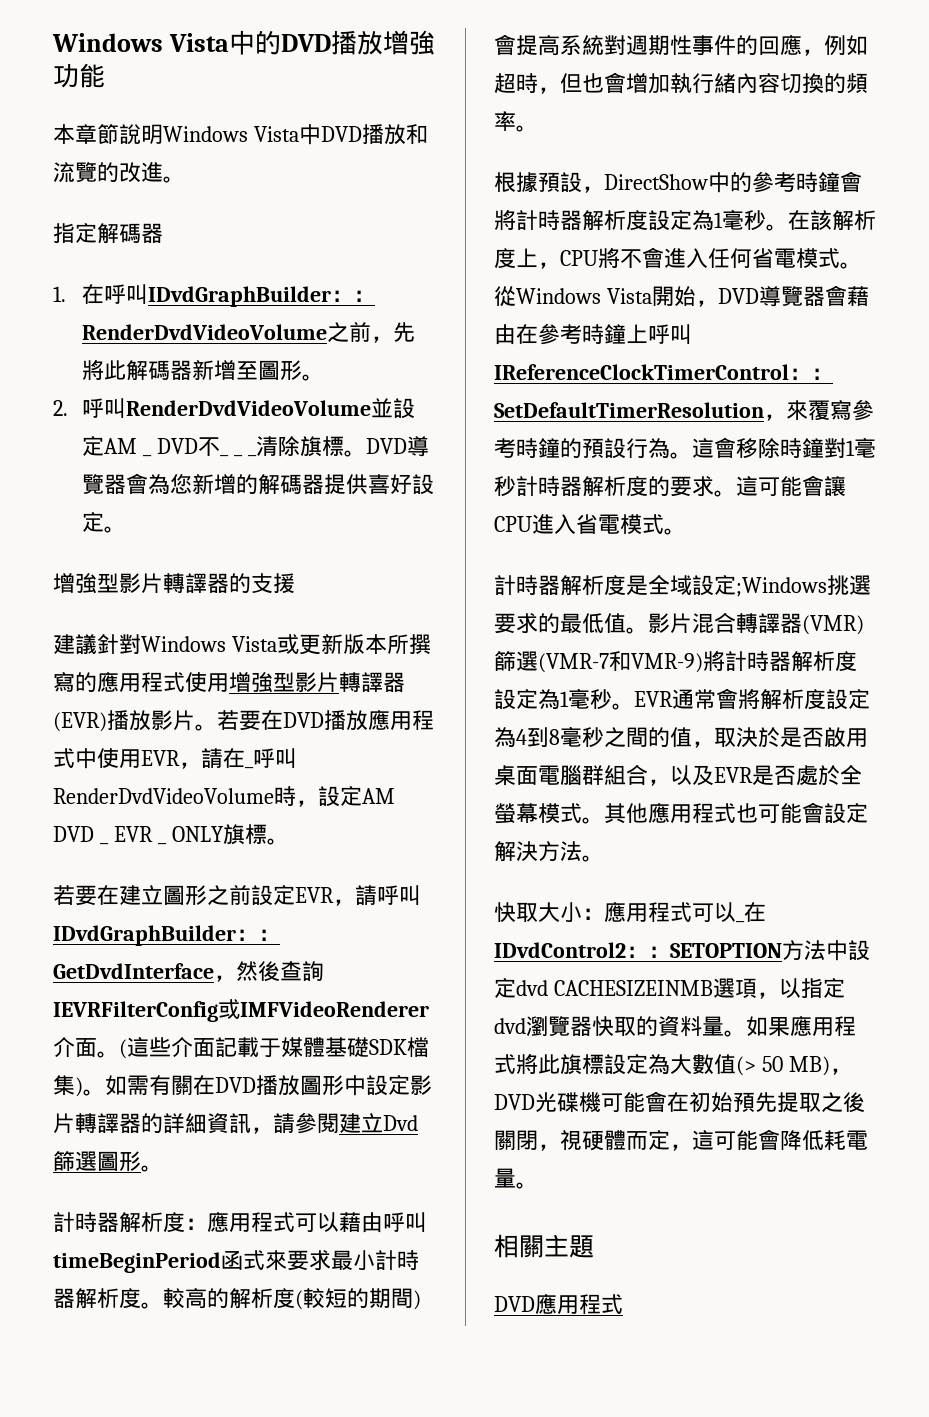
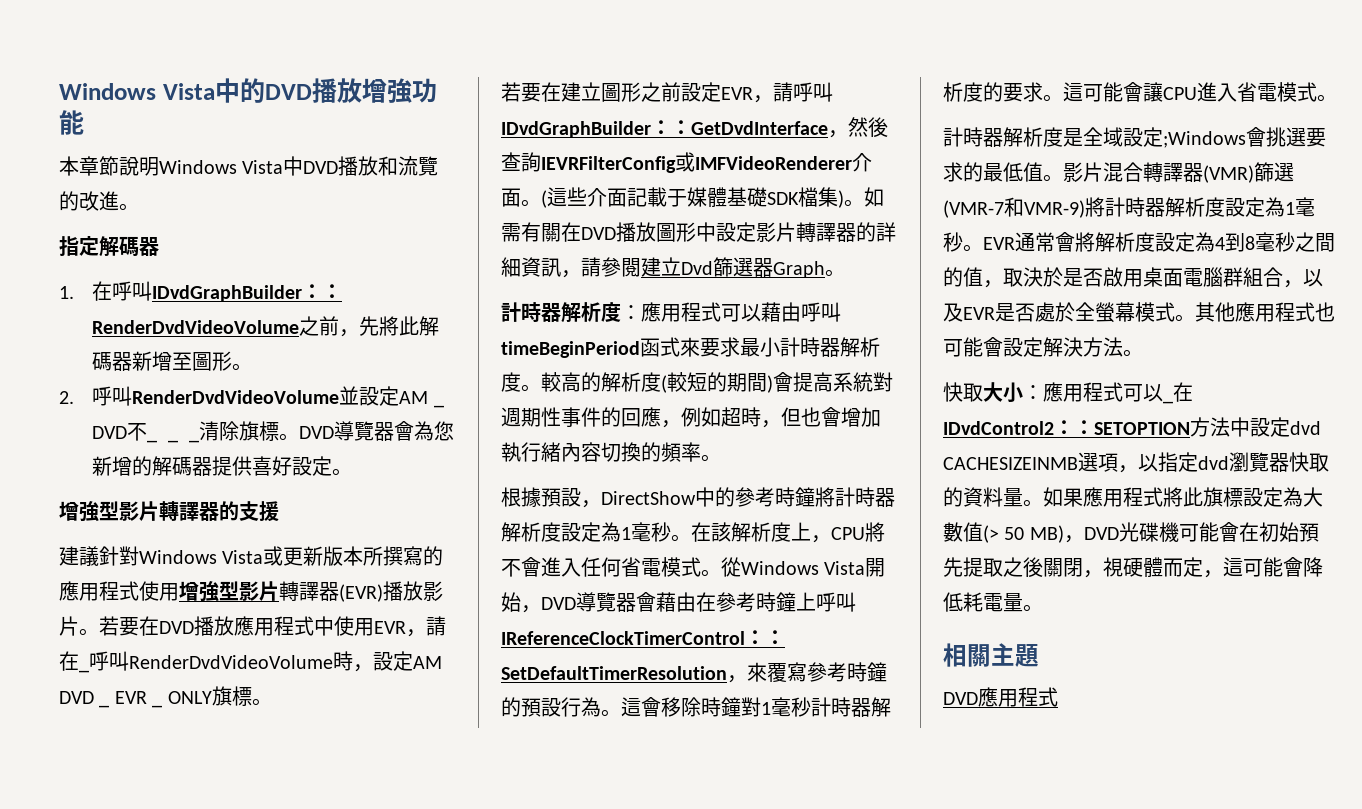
[97,1151,141,1171] 圖形 -> [753,258,825,278] 器Graph
[840,171,862,192] 會 -> (815, 497) none
(827, 587) none -> [1246,127,1266,147] 會

